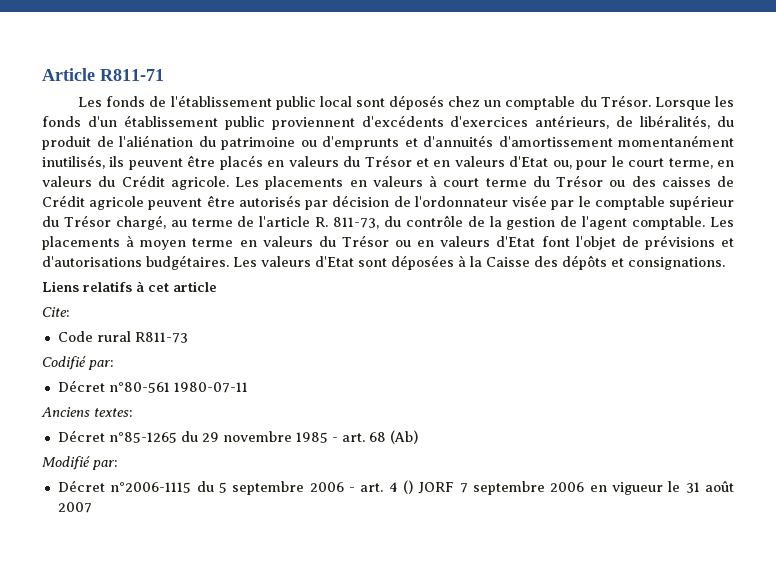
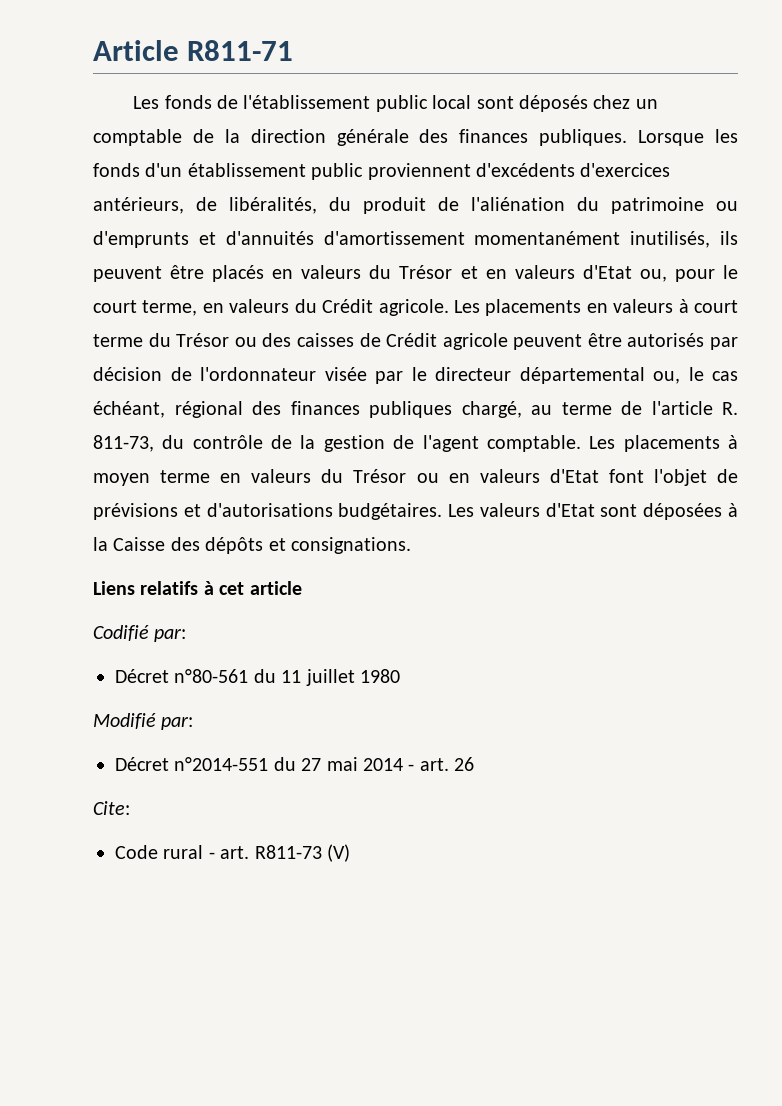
[579,95,651,107] du Trésor. -> [192,129,628,146] de la direction générale des finances publiques.
[594,195,735,210] [42,215,111,227] comptable supérieur du Trésor -> [435,367,738,384] [93,401,452,418] directeur départemental ou, le cas échéant, régional des finances publiques
[42,307,70,317] [57,331,188,343] // Cite: // Code rural R811-73 -> (302, 588) none
[173,382,248,393] [41,407,133,417] [57,430,418,444] [42,456,118,470] [57,480,734,495] [57,502,92,513] 1980-07-11 // Anciens textes: // Décret n°85-1265 du 29 novembre 1985 - art. 68 (Ab) // Modifié par: // Décret n°2006-1115 du 5 septembre 2006 - art. 4 () JORF 7 septembre 2006 en vigueur le 31 août 2007 -> [253,669,400,686] [93,713,194,730] [115,757,475,771] [93,801,130,815] [115,844,350,862] du 11 juillet 1980 // Modifié par: // Décret n°2014-551 du 27 mai 2014 - art. 26 // Cite: // Code rural - art. R811-73 (V)

